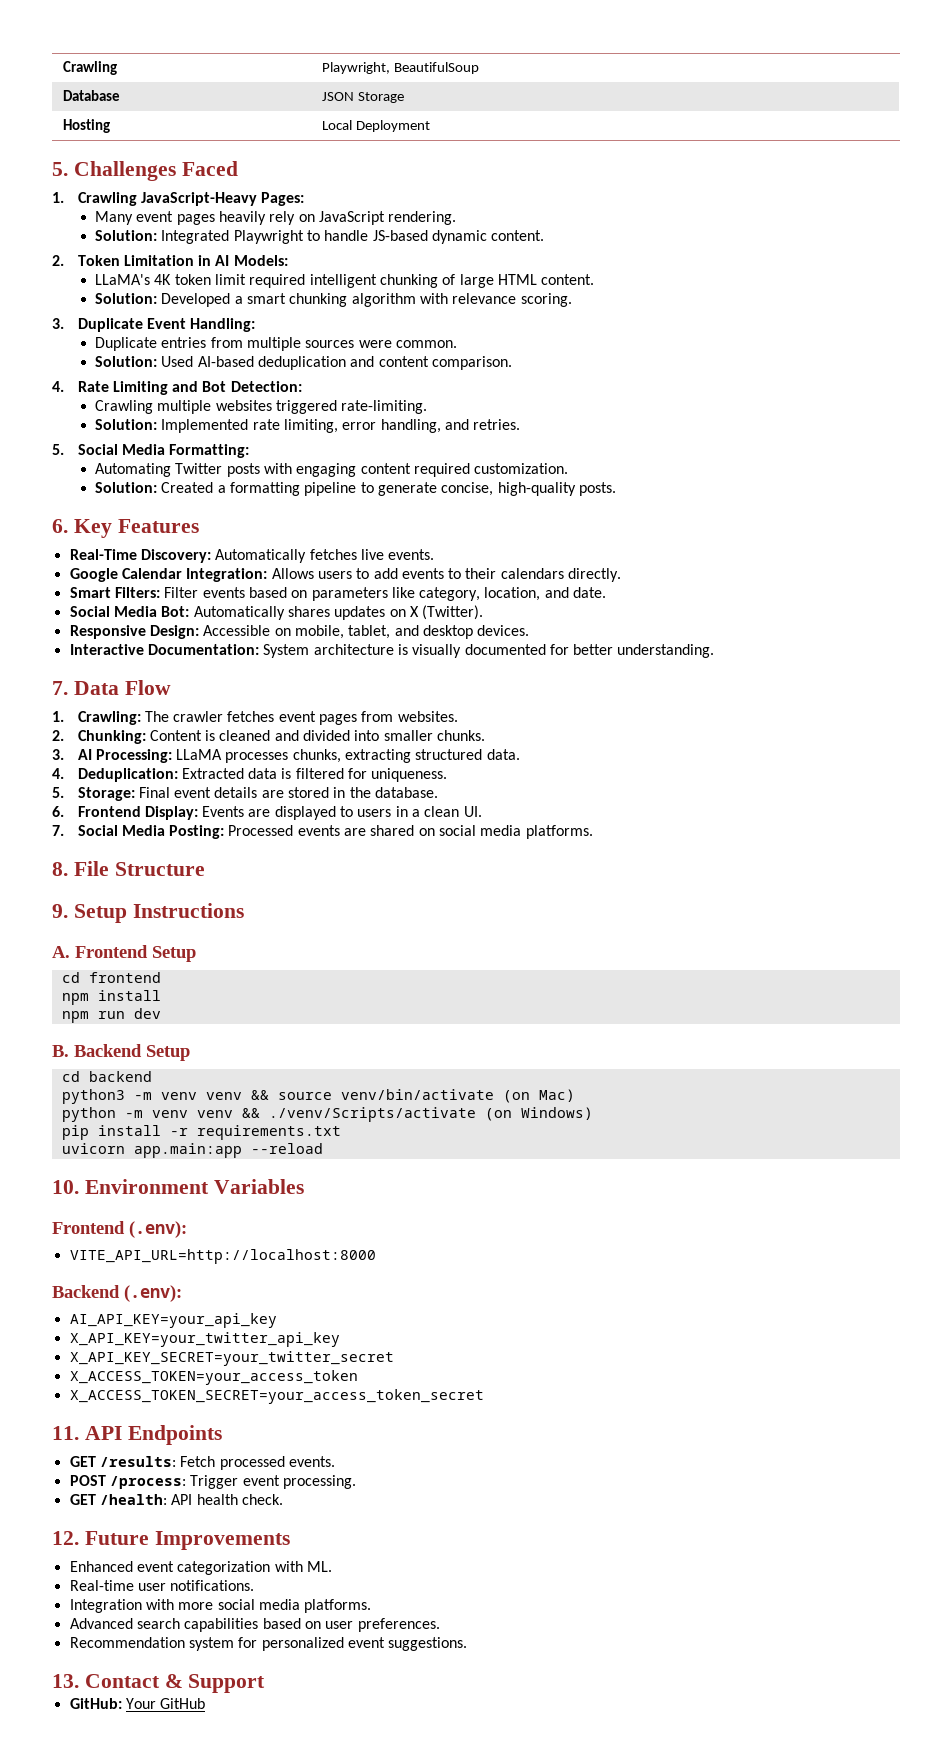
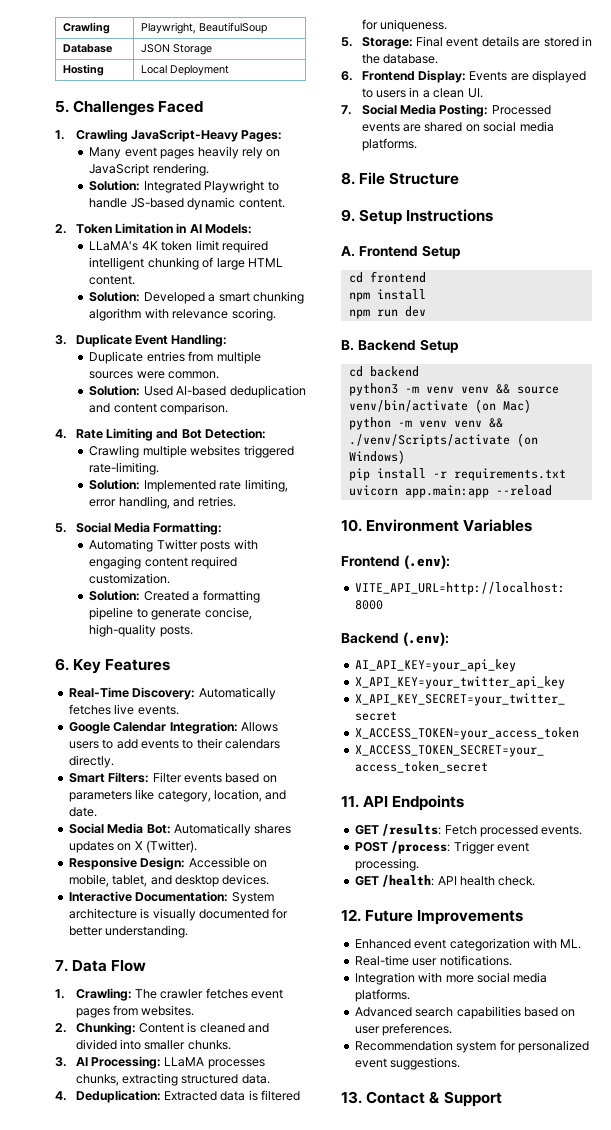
[69,1698,206,1709] // GitHub: Your GitHub -> (502, 1099) none

